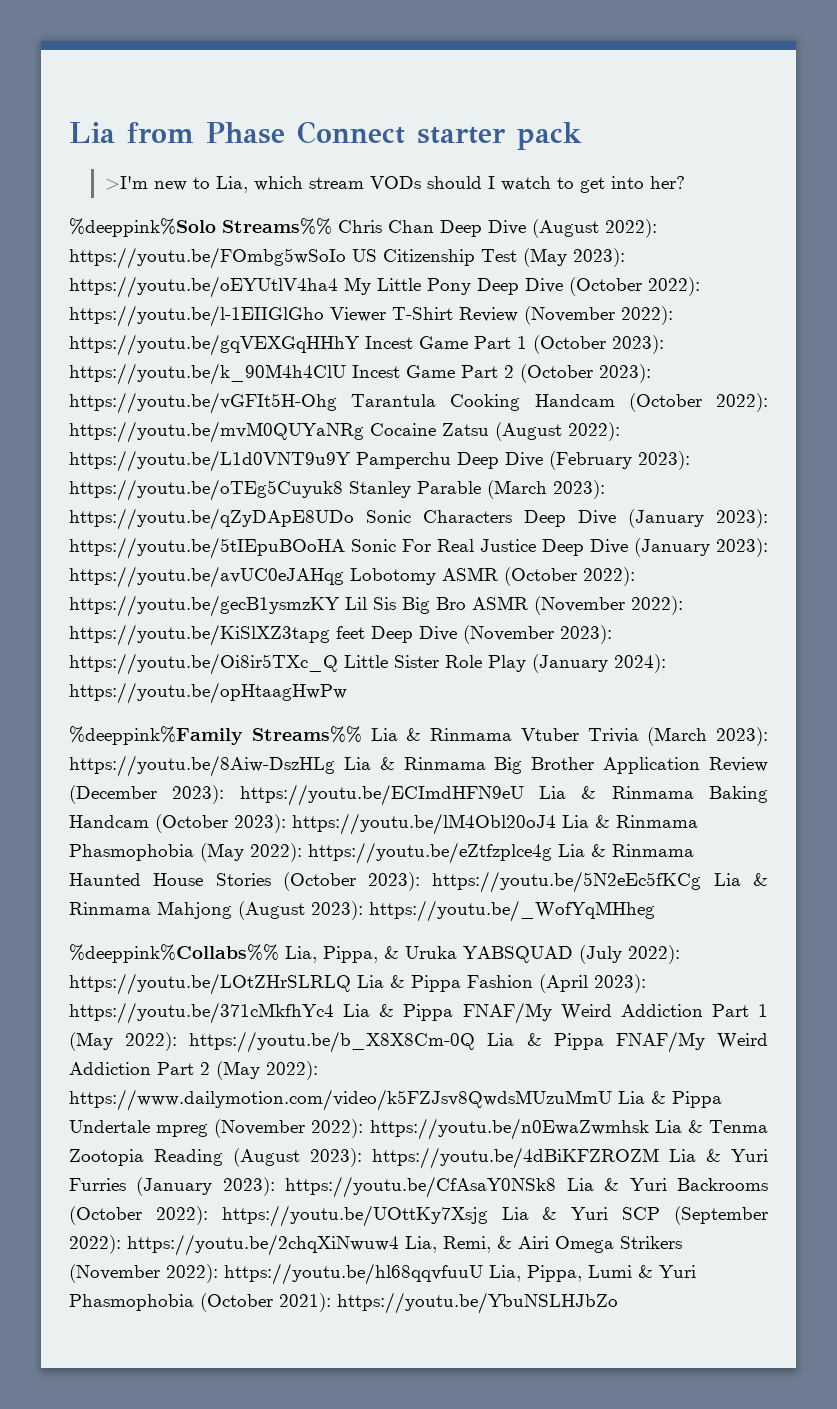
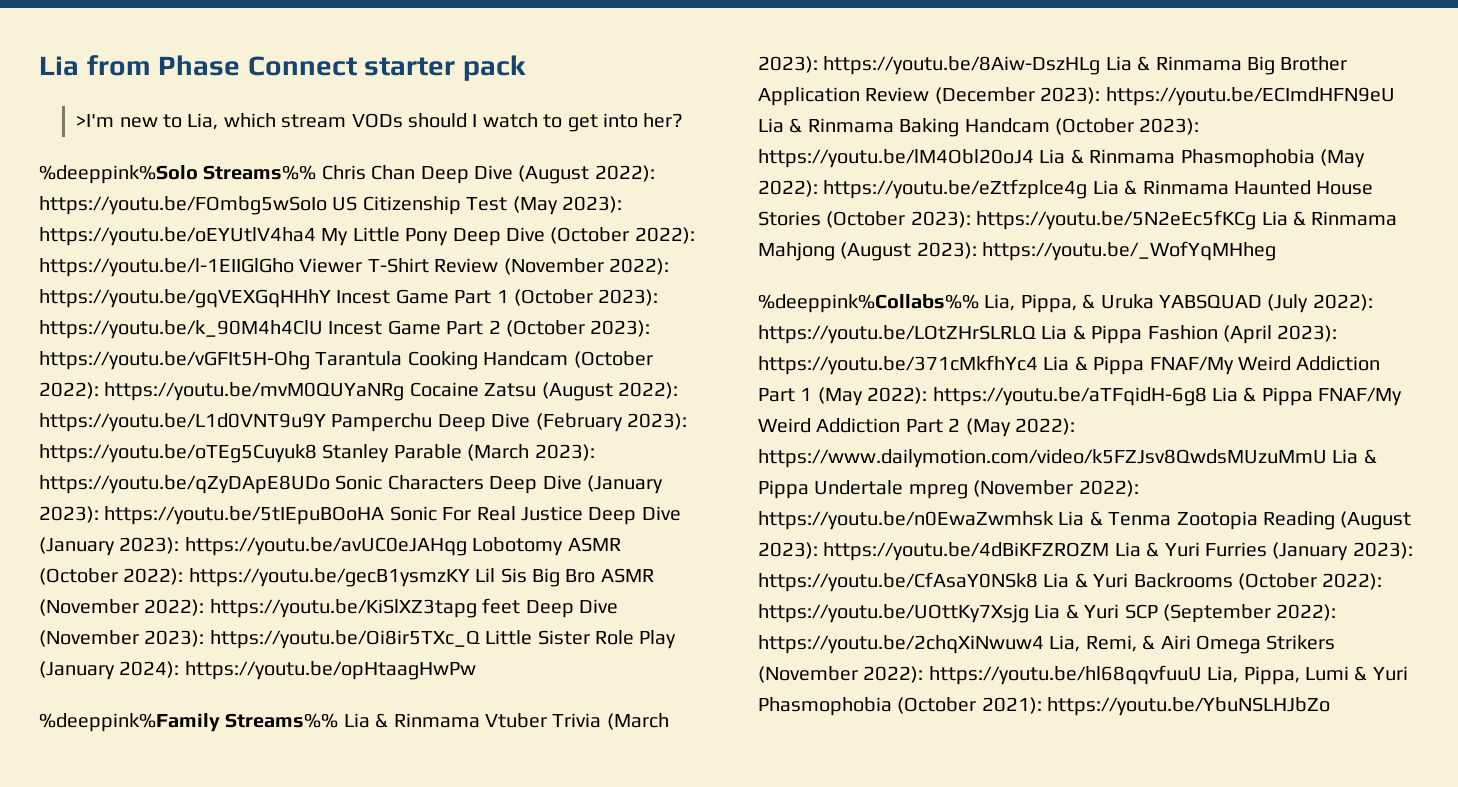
[189,1031,476,1053] https://youtu.be/b_X8X8Cm-0Q -> [932,387,1207,406] https://youtu.be/aTFqidH-6g8

